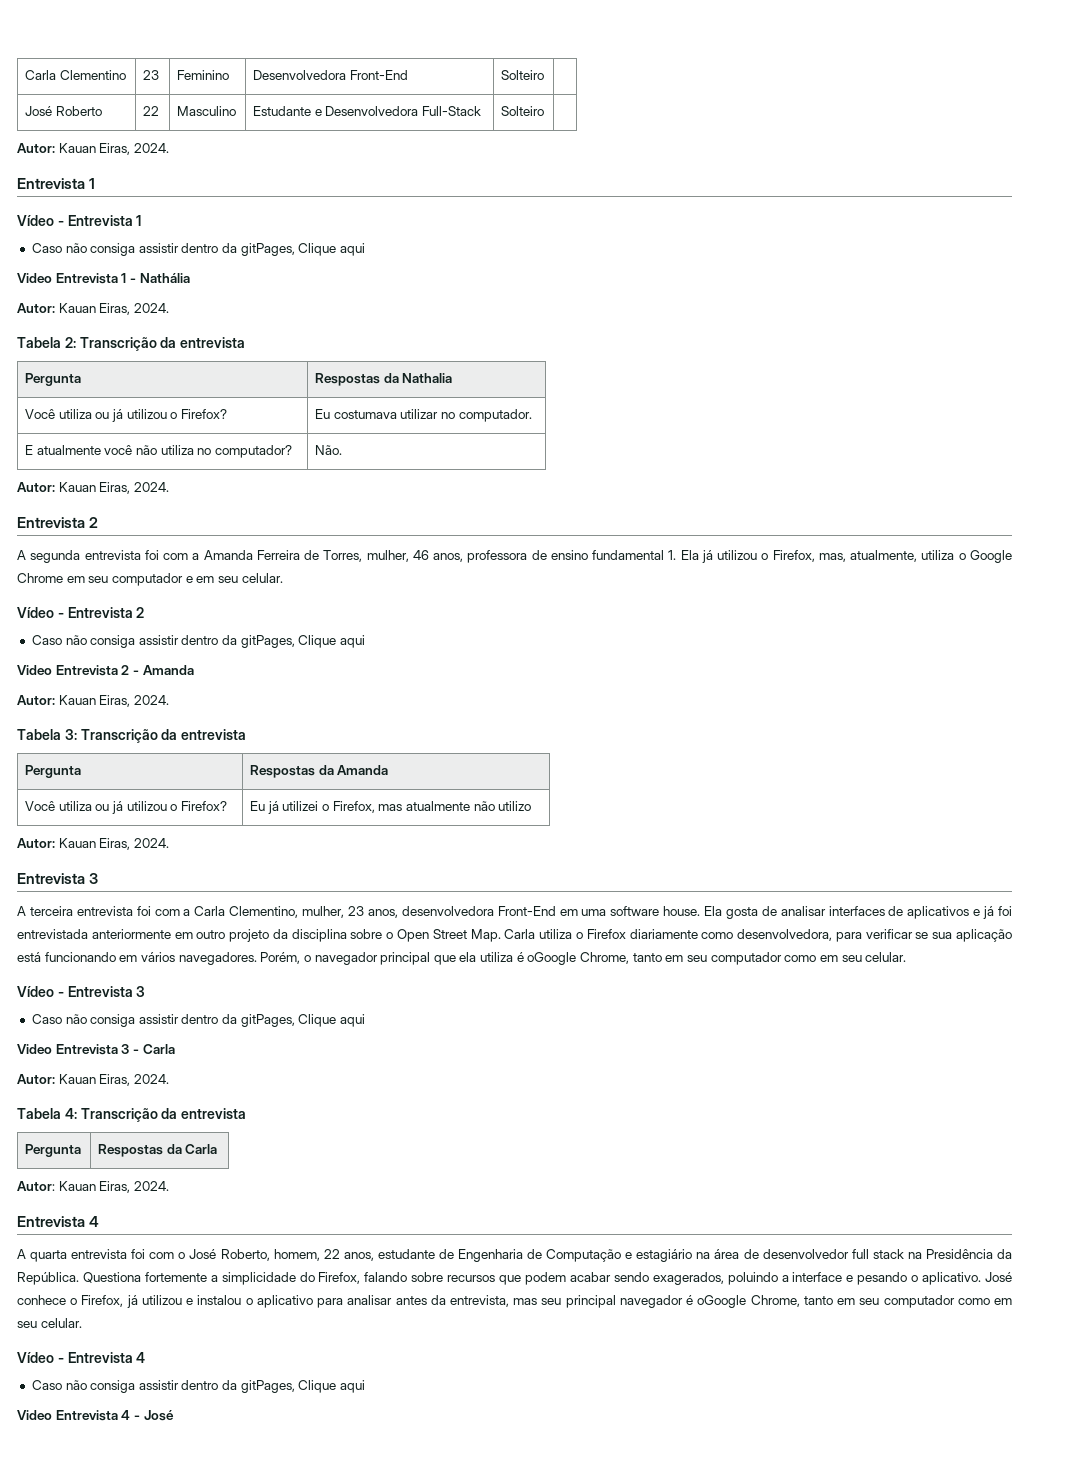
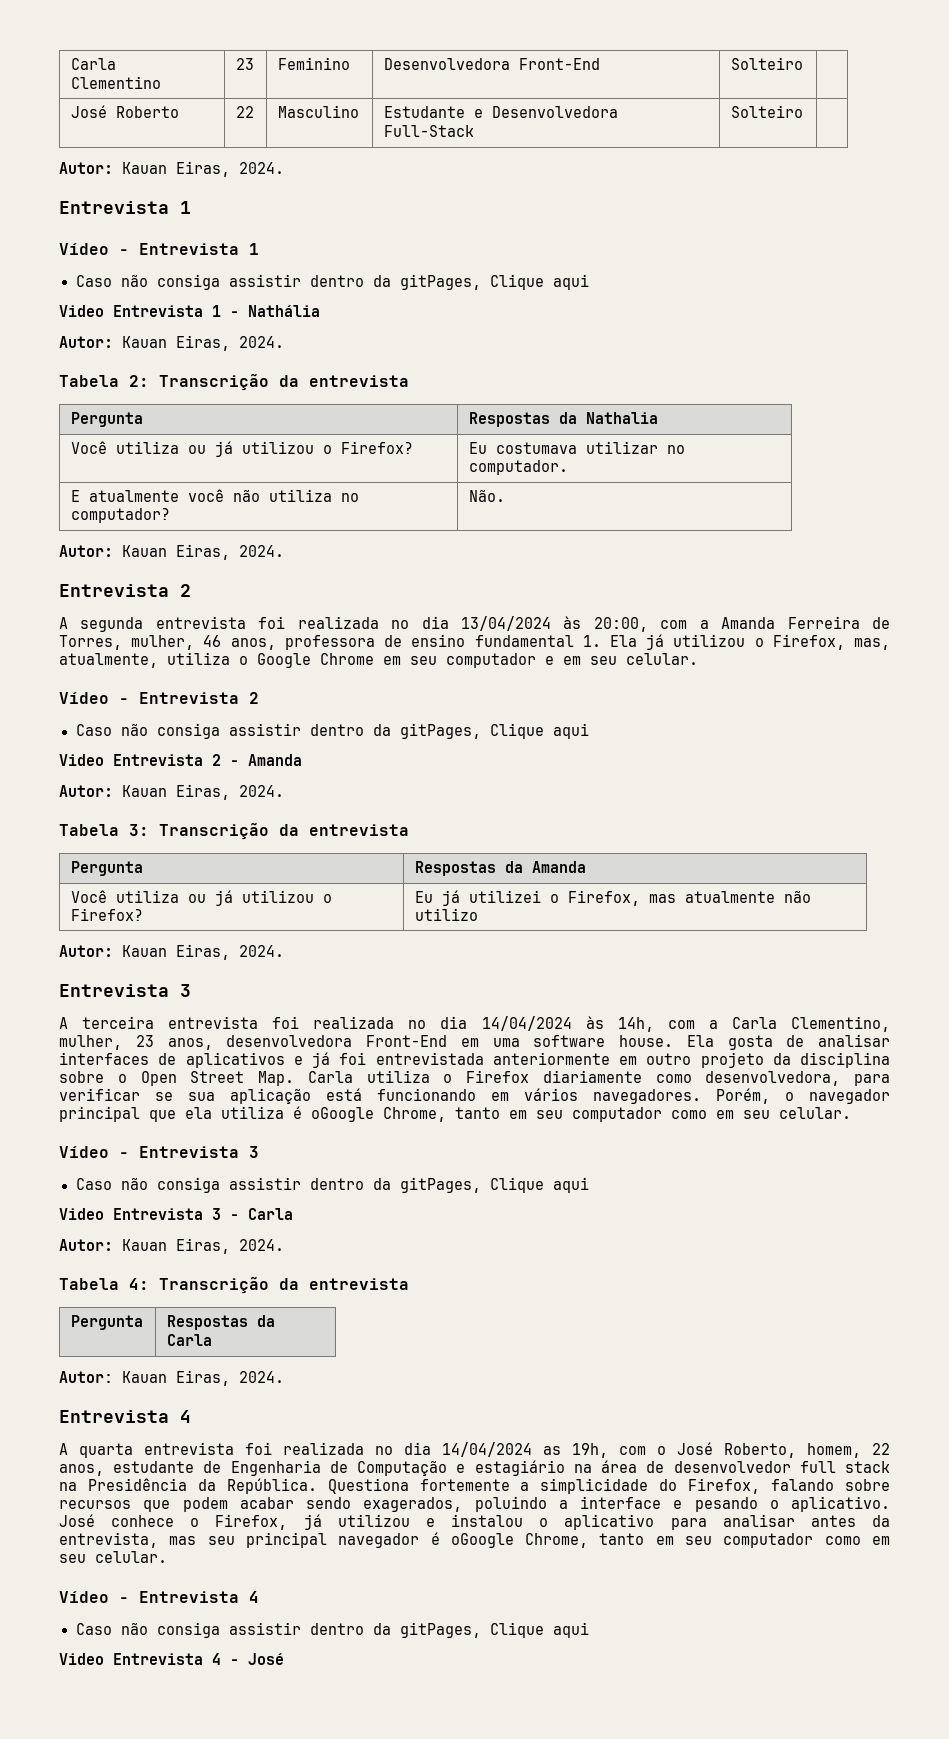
(159, 555) none -> [297,616,648,632] realizada no dia 13/04/2024 às 20:00,
(151, 911) none -> [313,1016,654,1032] realizada no dia 14/04/2024 às 14h,
(146, 1254) none -> [283,1442,608,1458] realizada no dia 14/04/2024 as 19h,

